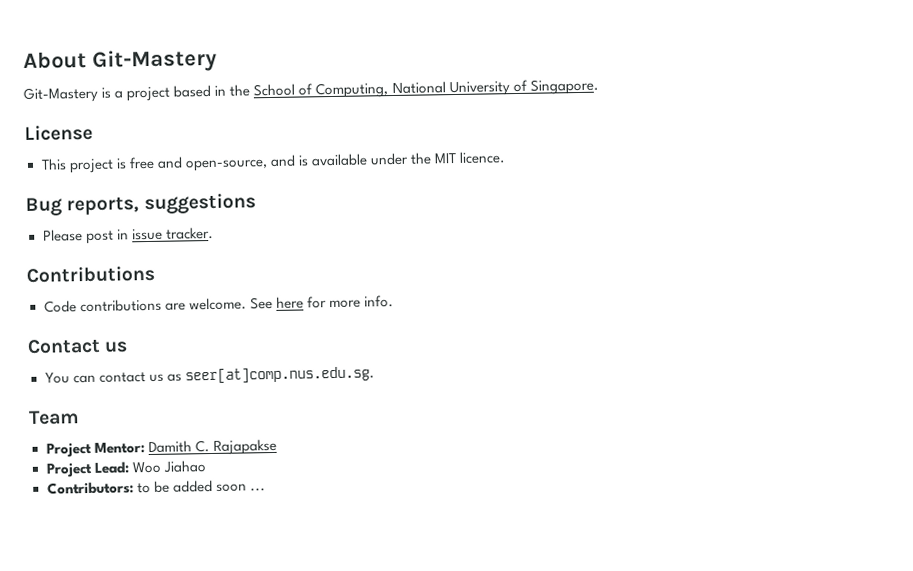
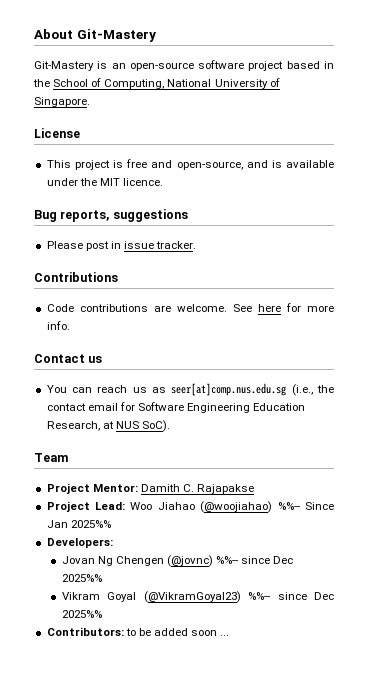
[114,90,124,99] a -> [111,60,245,71] an open-source software
[98,372,146,383] contact -> [97,385,128,393] reach
[184,366,375,385] seer[at]comp.nus.edu.sg. -> [171,383,334,396] [46,402,306,413] [46,420,170,432] seer[at]comp.nus.edu.sg (i.e., the contact email for Software Engineering Education Research, at NUS SoC).
(206, 466) none -> [200,501,334,513] [46,520,111,528] [46,538,113,548] [61,555,294,567] [61,574,102,582] [61,591,334,603] [61,610,102,618] (@woojiahao) %%-- Since Jan 2025%% // Developers: // Jovan Ng Chengen (@jovnc) %%-- since Dec 2025%% // Vikram Goyal (@VikramGoyal23) %%-- since Dec 2025%%

